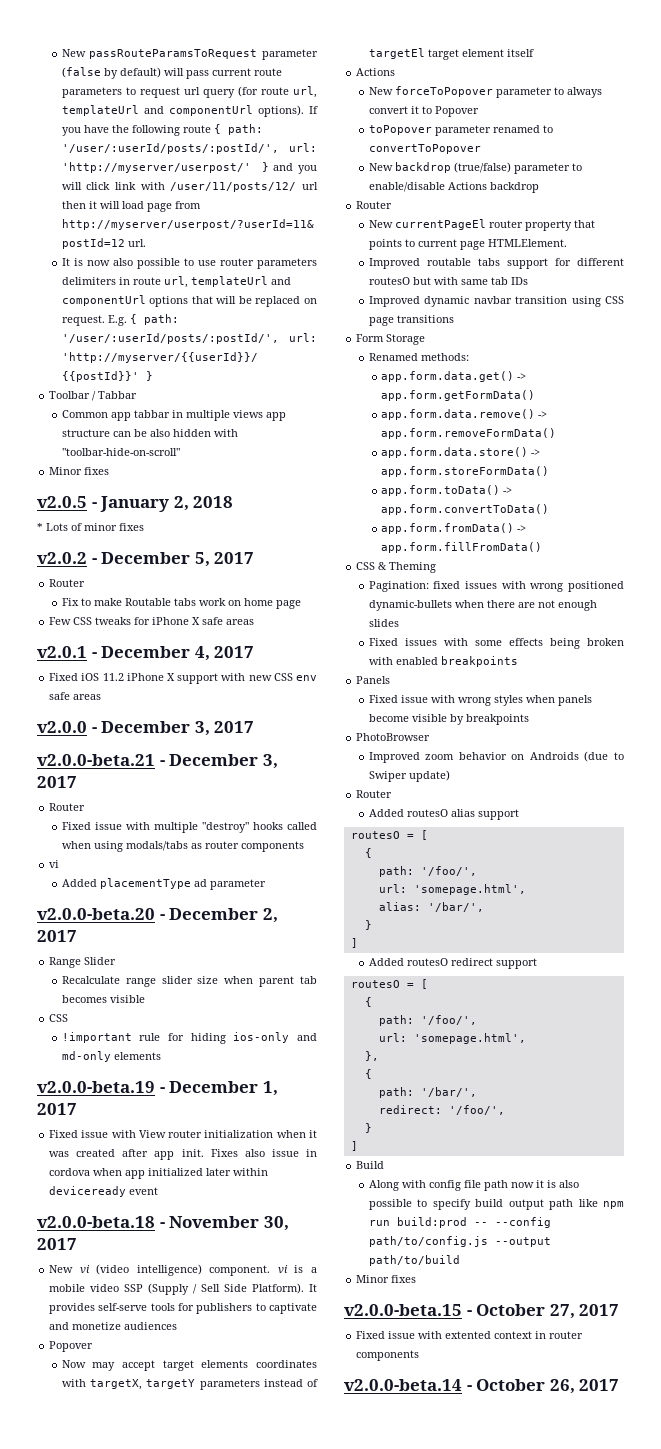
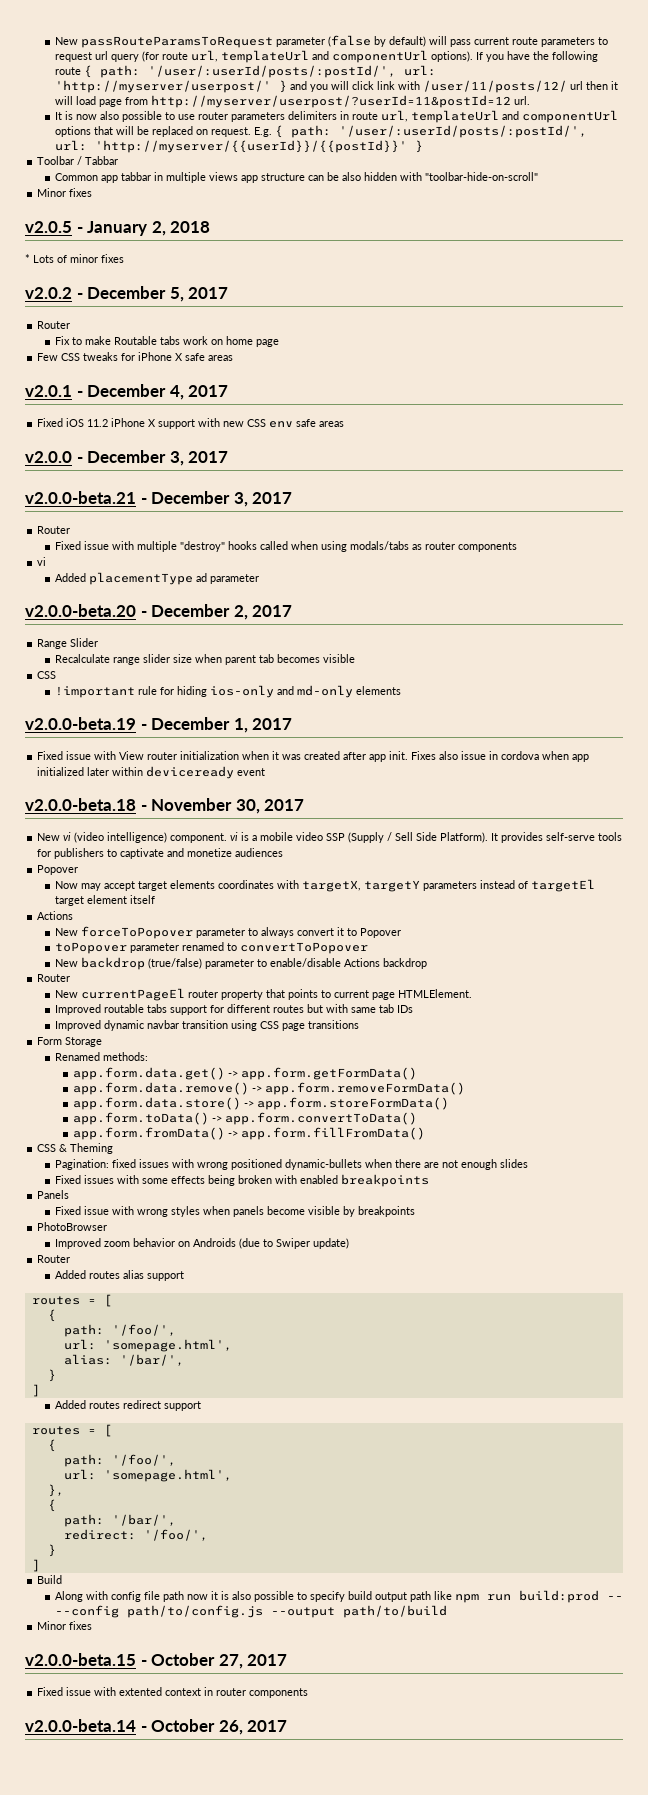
[368,277,410,285] routesO -> [272,1005,304,1013] routes
[406,809,448,817] routesO -> [88,1271,120,1279] routes
[350,831,400,839] routesO -> [31,1296,80,1305] routes
[406,958,448,966] routesO -> [88,1401,120,1409] routes
[350,980,400,988] routesO -> [31,1426,80,1435] routes

